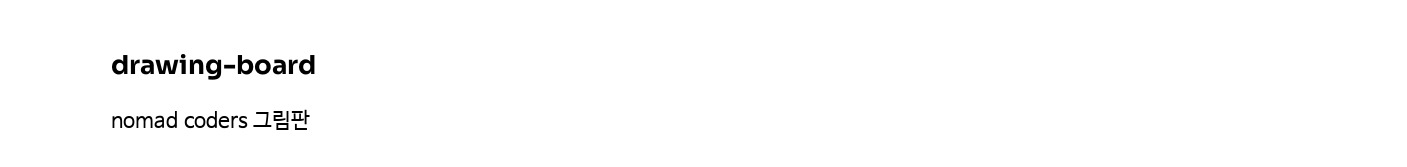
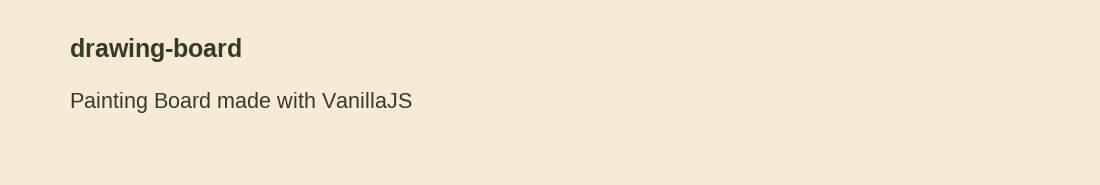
[111,109,311,130] nomad coders 그림판 -> [70,92,412,113] Painting Board made with VanillaJS

